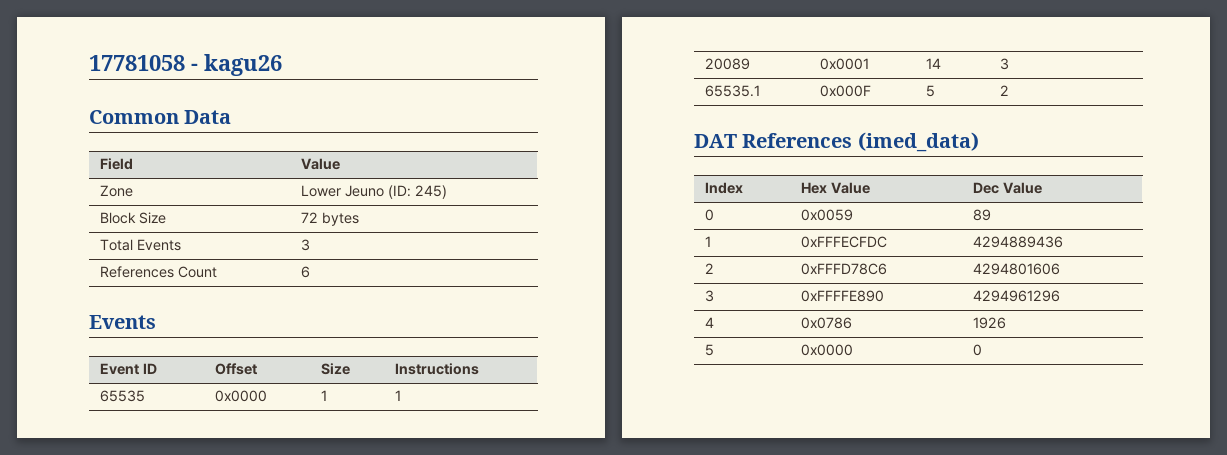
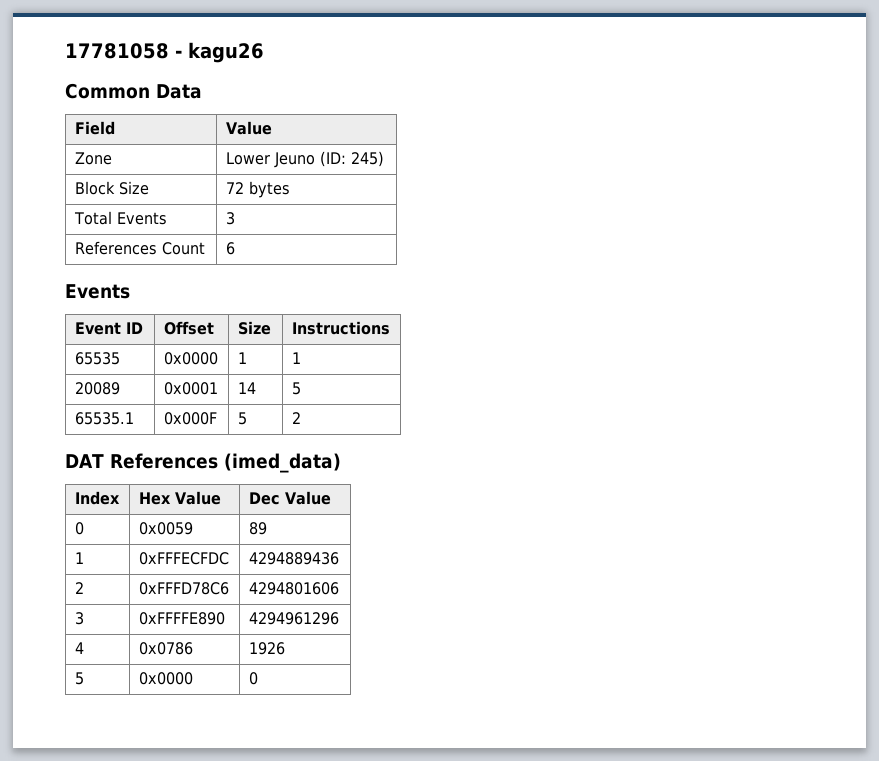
[999,58,1009,70] 3 -> [291,382,301,395] 5

